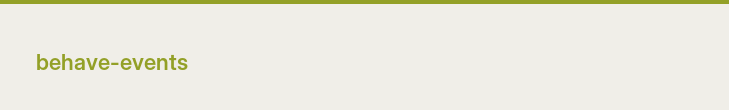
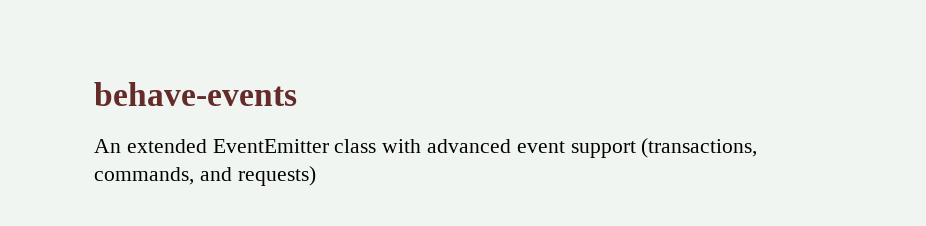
(188, 62) none -> [94,138,758,158] [94,166,316,186] // An extended EventEmitter class with advanced event support (transactions, commands, and requests)

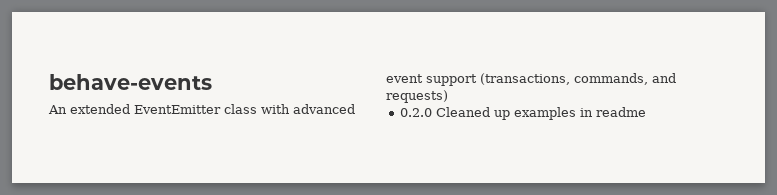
(316, 176) none -> [400,107,647,120] // 0.2.0 Cleaned up examples in readme

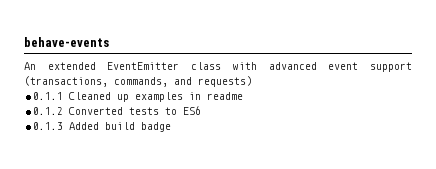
[400,108,433,117] 0.2.0 -> [33,92,64,100] 0.1.1
(647, 112) none -> [33,106,202,115] [33,122,172,132] // 0.1.2 Converted tests to ES6 // 0.1.3 Added build badge

